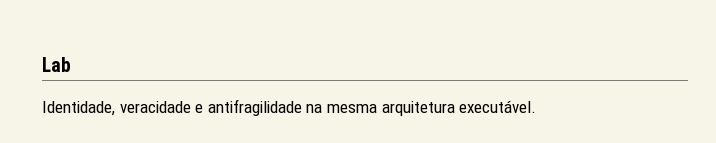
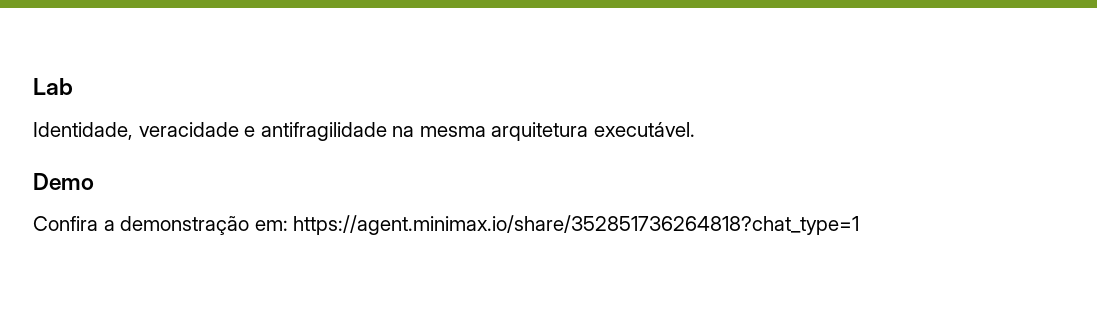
(537, 106) none -> [33,173,94,190] [33,215,860,235] // Demo // Confira a demonstração em: https://agent.minimax.io/share/352851736264818?chat_type=1

